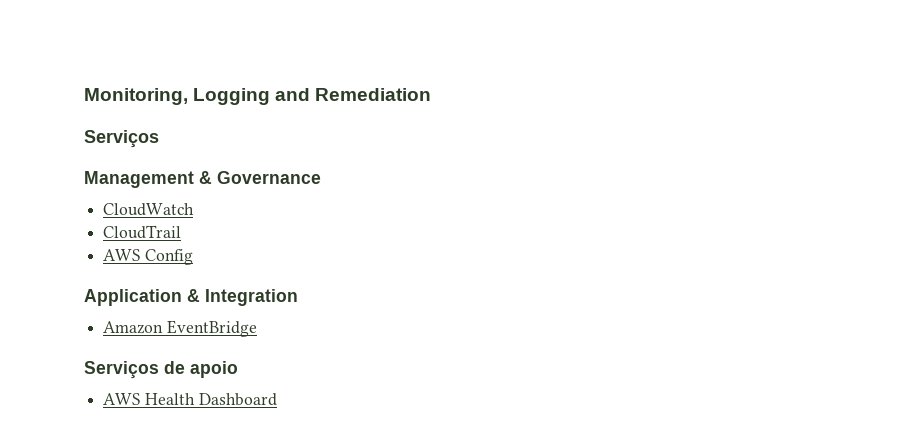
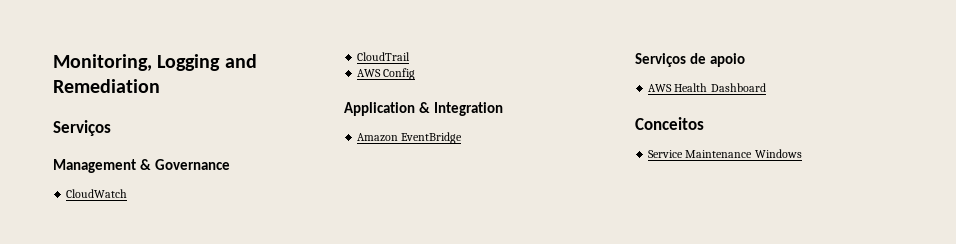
(277, 399) none -> [635,117,704,130] [648,149,802,158] // Conceitos // Service Maintenance Windows

